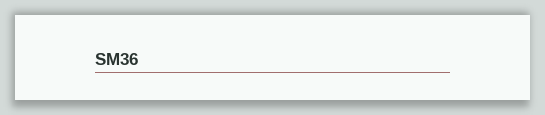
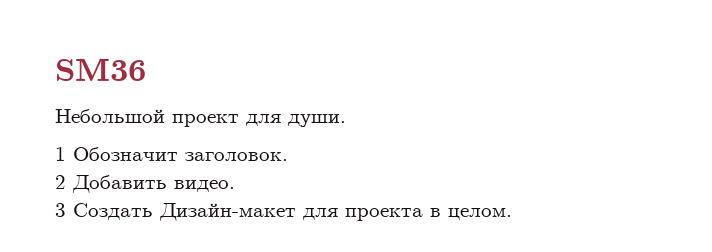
(138, 59) none -> [55,109,346,127] [55,147,288,161] [55,175,235,193] [55,203,512,221] // Небольшой проект для души. // 1 Обозначит заголовок. // 2 Добавить видео. // 3 Создать Дизайн-макет для проекта в целом.

